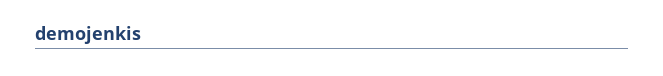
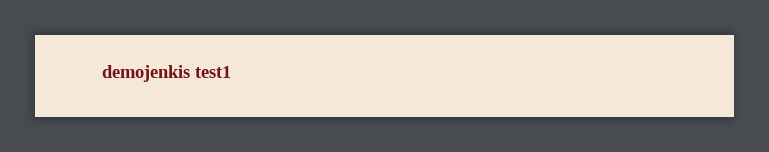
(141, 35) none -> [195,66,231,78] test1

